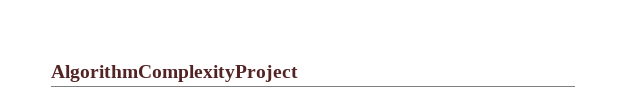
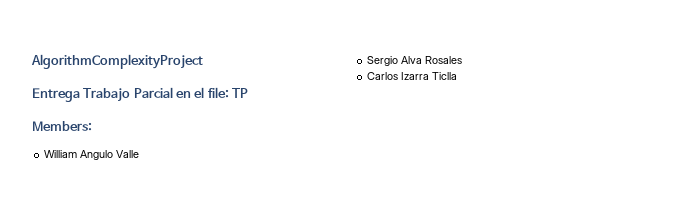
(298, 73) none -> [32,87,249,102] [32,121,92,131] [44,150,140,160] [367,56,463,66] [367,72,458,80] // Entrega Trabajo Parcial en el file: TP // Members: // William Angulo Valle // Sergio Alva Rosales // Carlos Izarra Ticlla

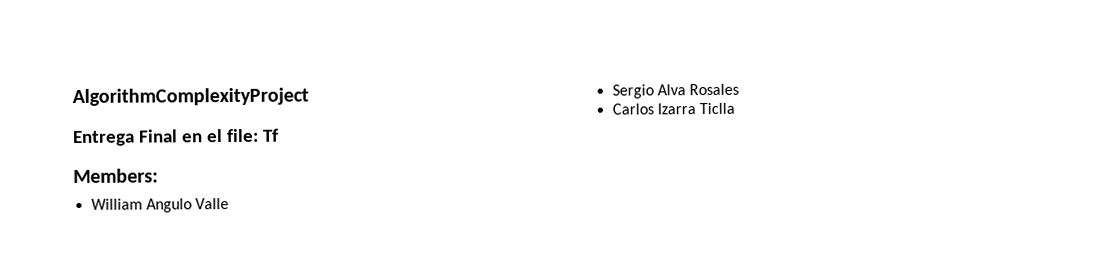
[83,87,173,102] Trabajo Parcial -> [137,129,178,143] Final
[232,88,249,98] TP -> [261,128,279,142] Tf

